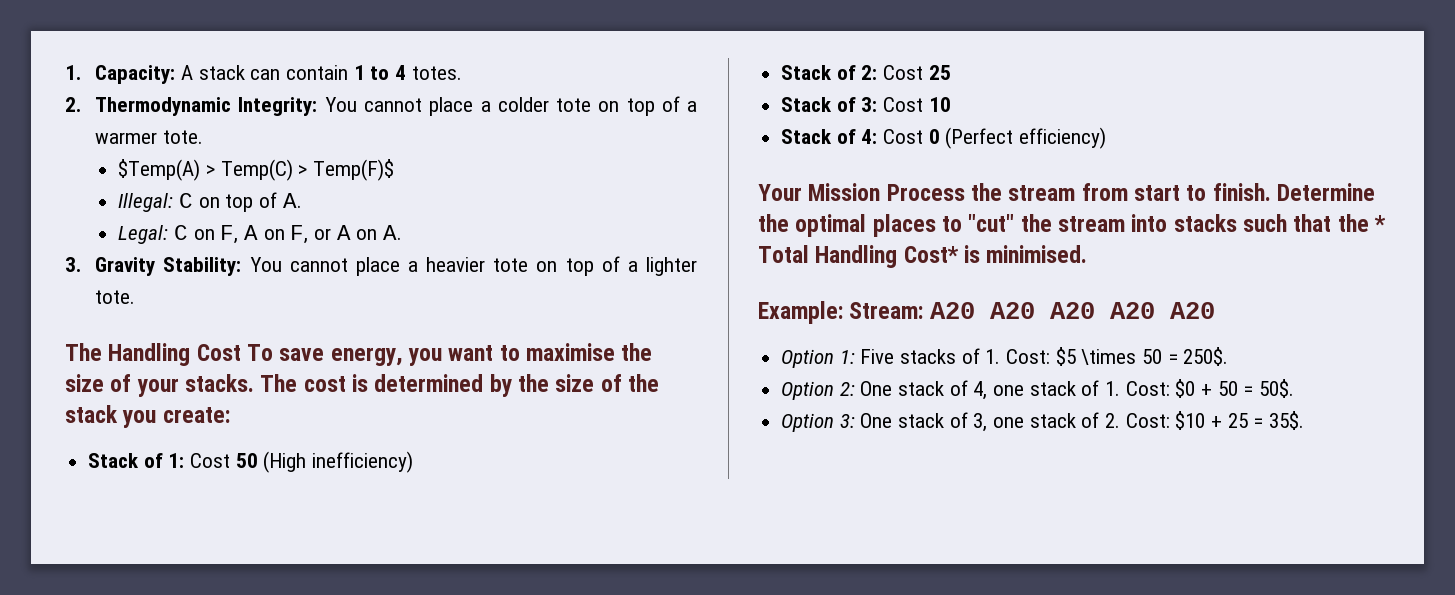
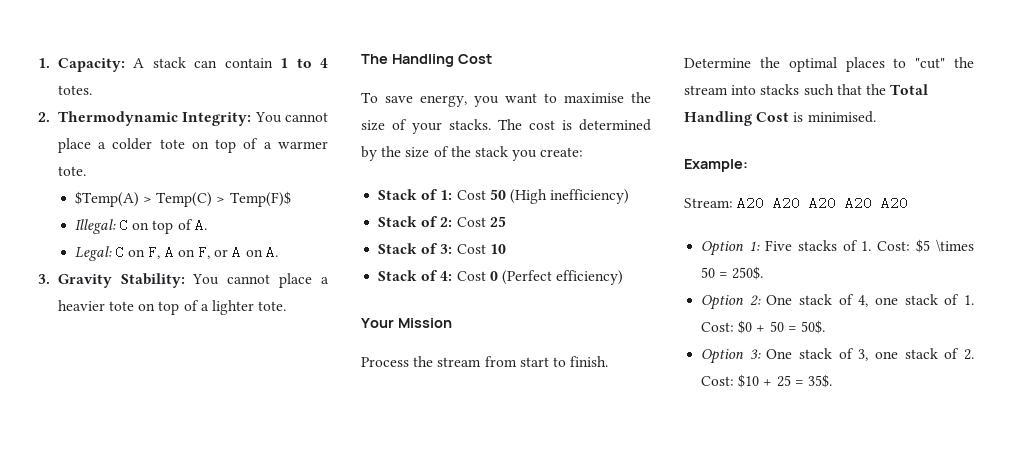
(241, 352) none -> (492, 59) //
(881, 192) none -> (452, 323) //
[1374,215,1387,232] * -> (886, 89) none
[903,246,959,263] Cost* -> [756,112,790,122] Cost
(843, 312) none -> (748, 165) //

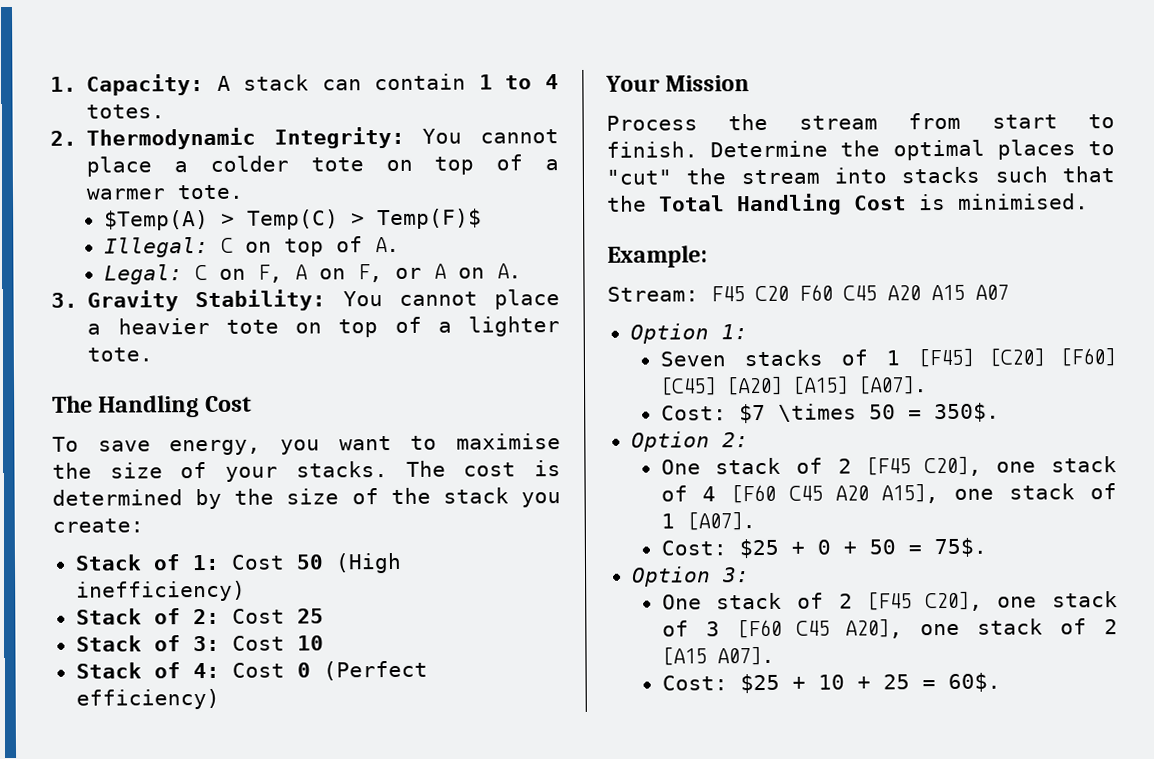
[737,196,909,210] A20 A20 A20 A20 A20 -> [711,284,1009,302] F45 C20 F60 C45 A20 A15 A07
[764,240,792,251] Five -> [659,351,726,367] // Seven
[861,239,931,253] 1. Cost: $5 -> [885,347,1116,368] [659,375,928,396] [660,403,766,424] 1 [F45] [C20] [F60] [C45] [A20] [A15] [A07]. // Cost: $7
[732,266,764,280] 250$. -> [933,402,1000,423] 350$.
[766,294,974,307] [701,320,753,334] One stack of 4, one stack of 1. Cost: $0 -> [660,455,1117,477] [660,483,1117,504] [660,511,756,531] [660,538,831,559] // One stack of 2 [F45 C20], one stack of 4 [F60 C45 A20 A15], one stack of 1 [A07]. // Cost: $25 + 0
[800,320,825,334] 50$. -> [933,537,987,558] 75$.
[766,348,974,361] [701,374,760,388] One stack of 3, one stack of 2. Cost: $10 -> [661,590,1118,612] [661,618,1118,639] [661,645,775,666] [661,673,845,694] // One stack of 2 [F45 C20], one stack of 3 [F60 C45 A20], one stack of 2 [A15 A07]. // Cost: $25 + 10
[807,374,832,388] 35$. -> [947,672,1001,692] 60$.

